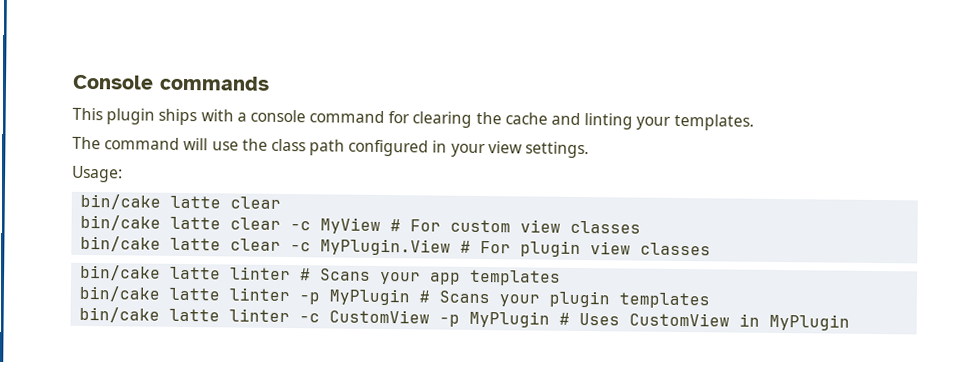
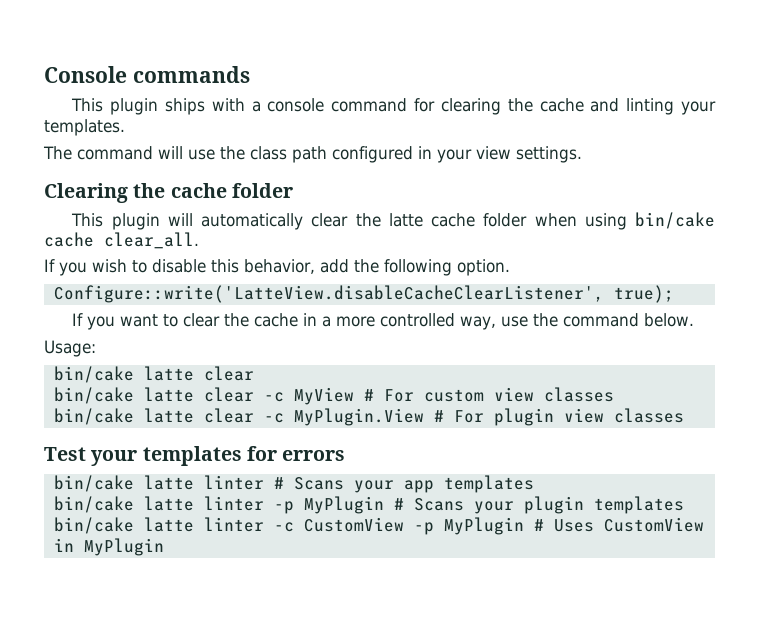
(590, 150) none -> [44,183,293,203] [71,212,715,230] [44,232,199,249] [44,259,510,276] [53,285,674,303] [72,313,695,330] // Clearing the cache folder // This plugin will automatically clear the latte cache folder when using bin/cake cache clear_all. // If you wish to disable this behavior, add the following option. // Configure::write('LatteView.disableCacheClearListener', true); // If you want to clear the cache in a more controlled way, use the command below.
(712, 249) none -> [44,446,346,466] // Test your templates for errors

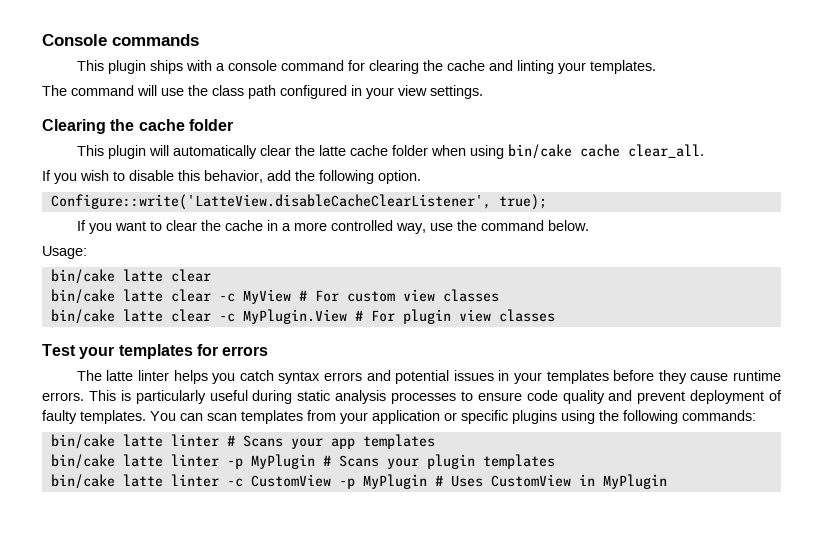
(346, 455) none -> [76,370,782,384] [42,390,782,404] [42,410,756,424] // The latte linter helps you catch syntax errors and potential issues in your templates before they cause runtime errors. This is particularly useful during static analysis processes to ensure code quality and prevent deployment of faulty templates. You can scan templates from your application or specific plugins using the following commands:

